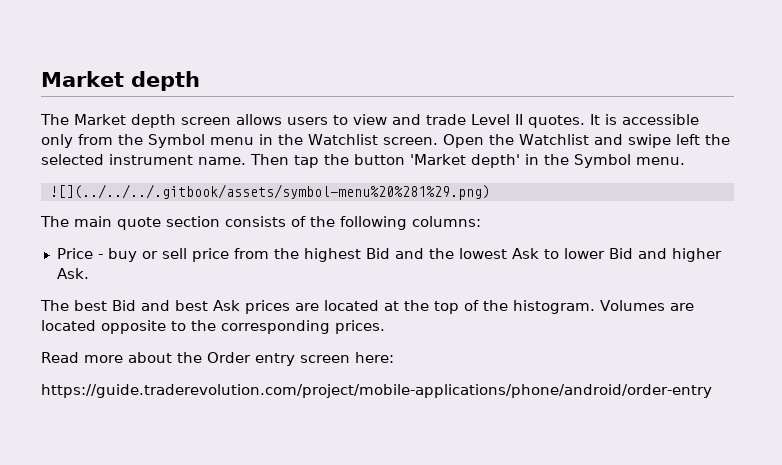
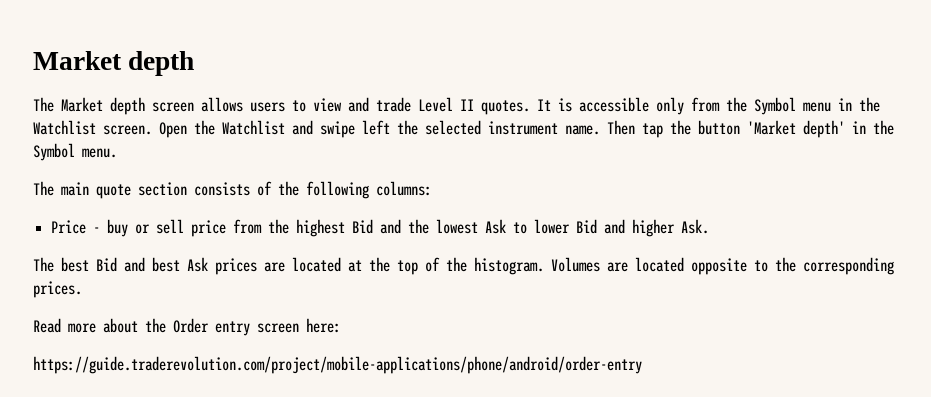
[49,184,490,200] // ![](../../../.gitbook/assets/symbol-menu%20%281%29.png) -> (117, 153) none

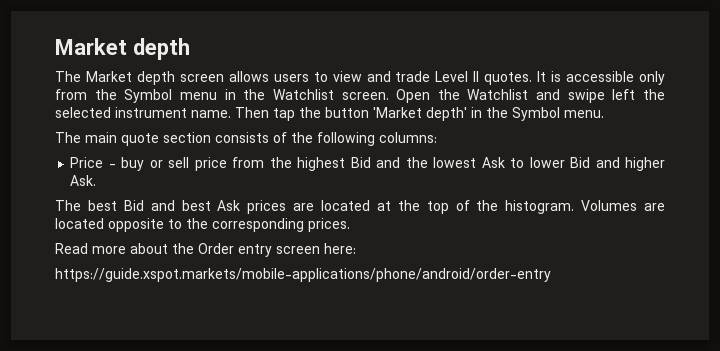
[33,356,642,374] https://guide.traderevolution.com/project/mobile-applications/phone/android/order-entry -> [55,268,551,282] https://guide.xspot.markets/mobile-applications/phone/android/order-entry

